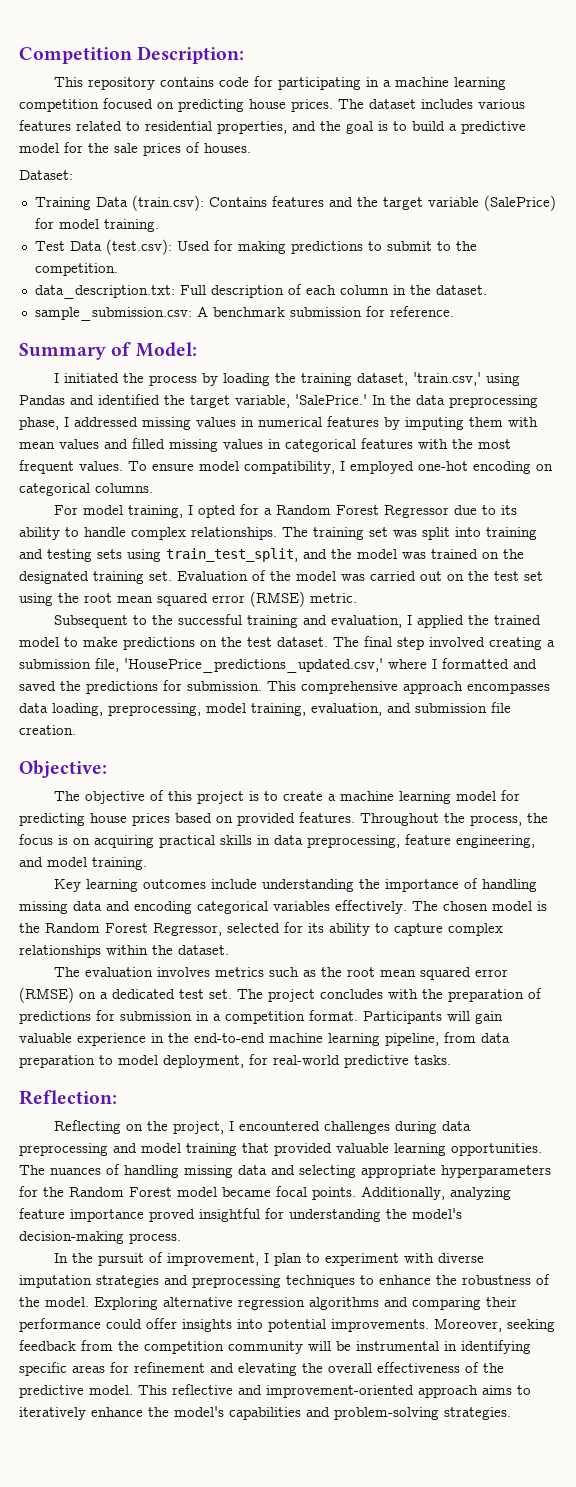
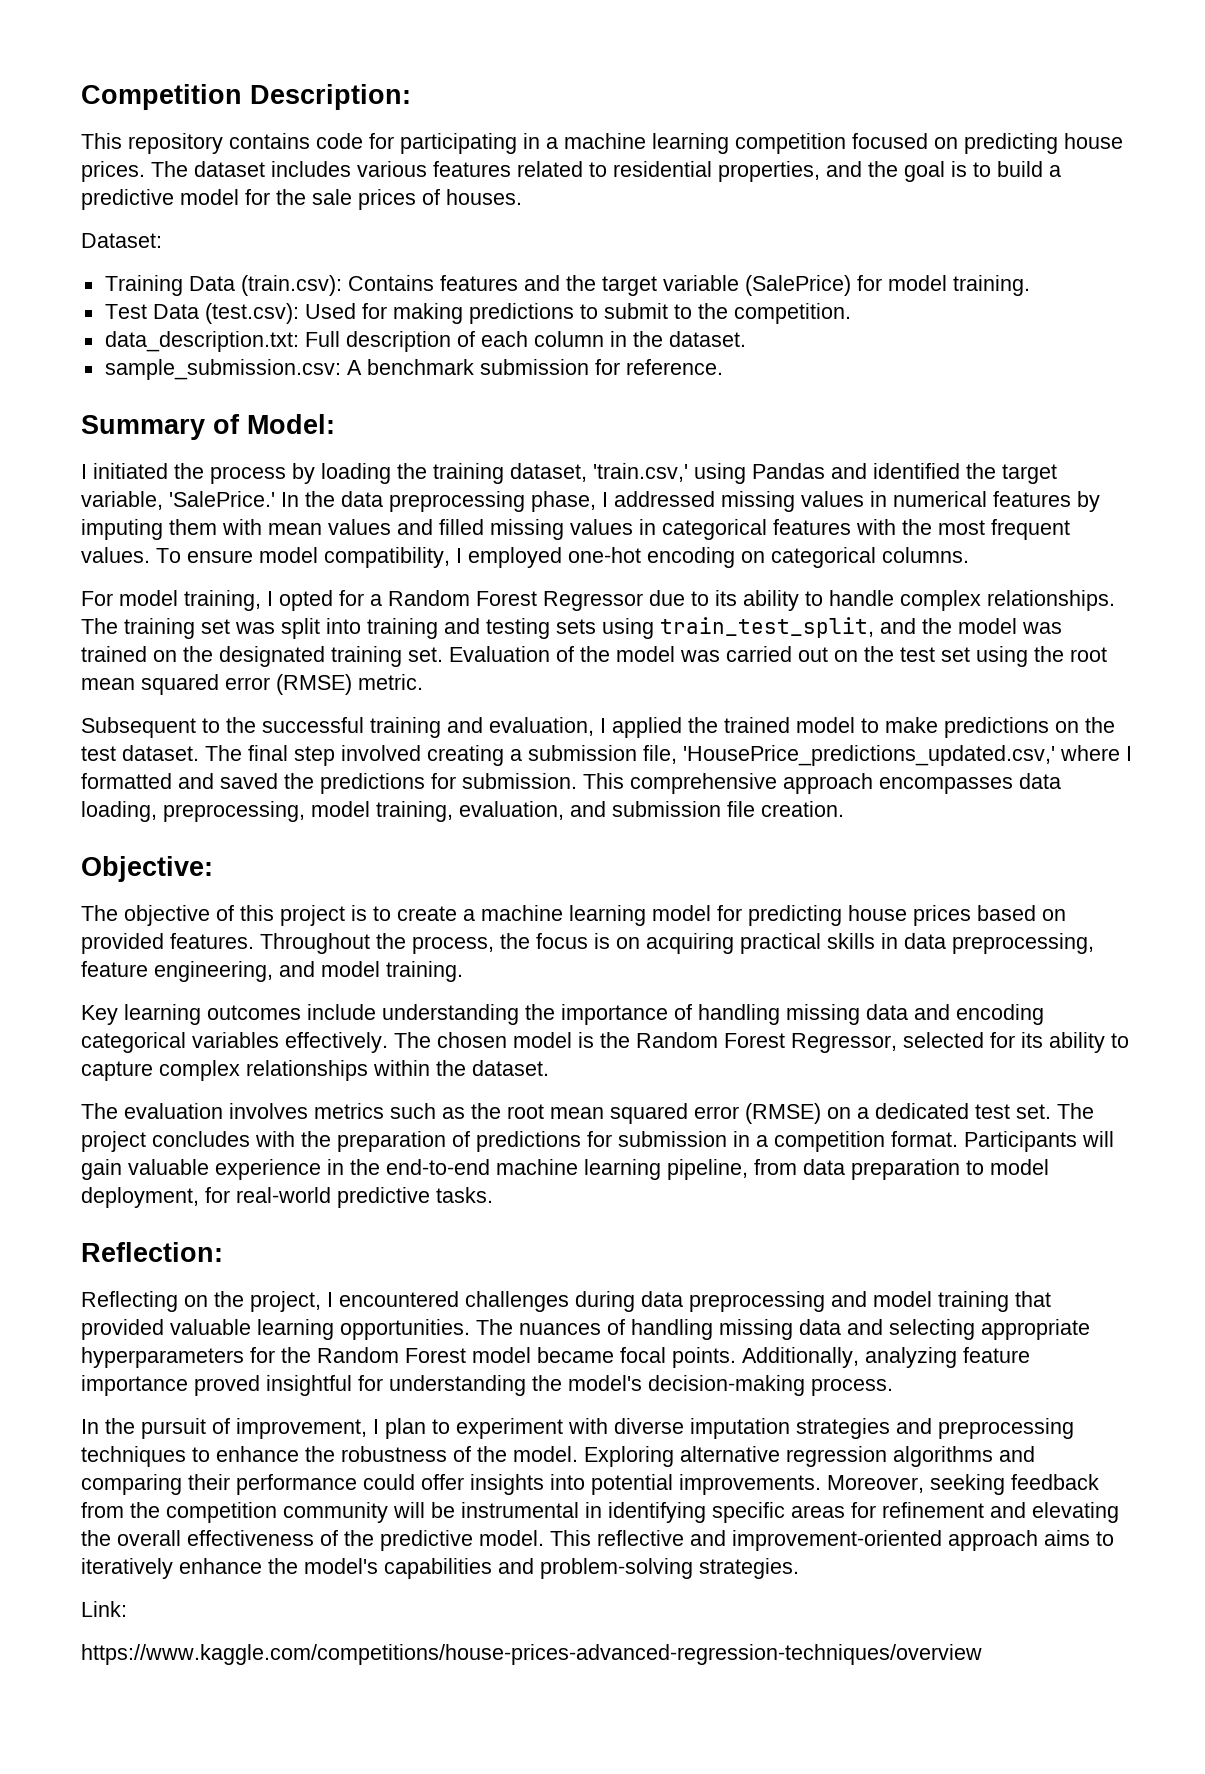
(511, 1413) none -> [81,1601,127,1617] [81,1644,982,1665] // Link: // https://www.kaggle.com/competitions/house-prices-advanced-regression-techniques/overview

